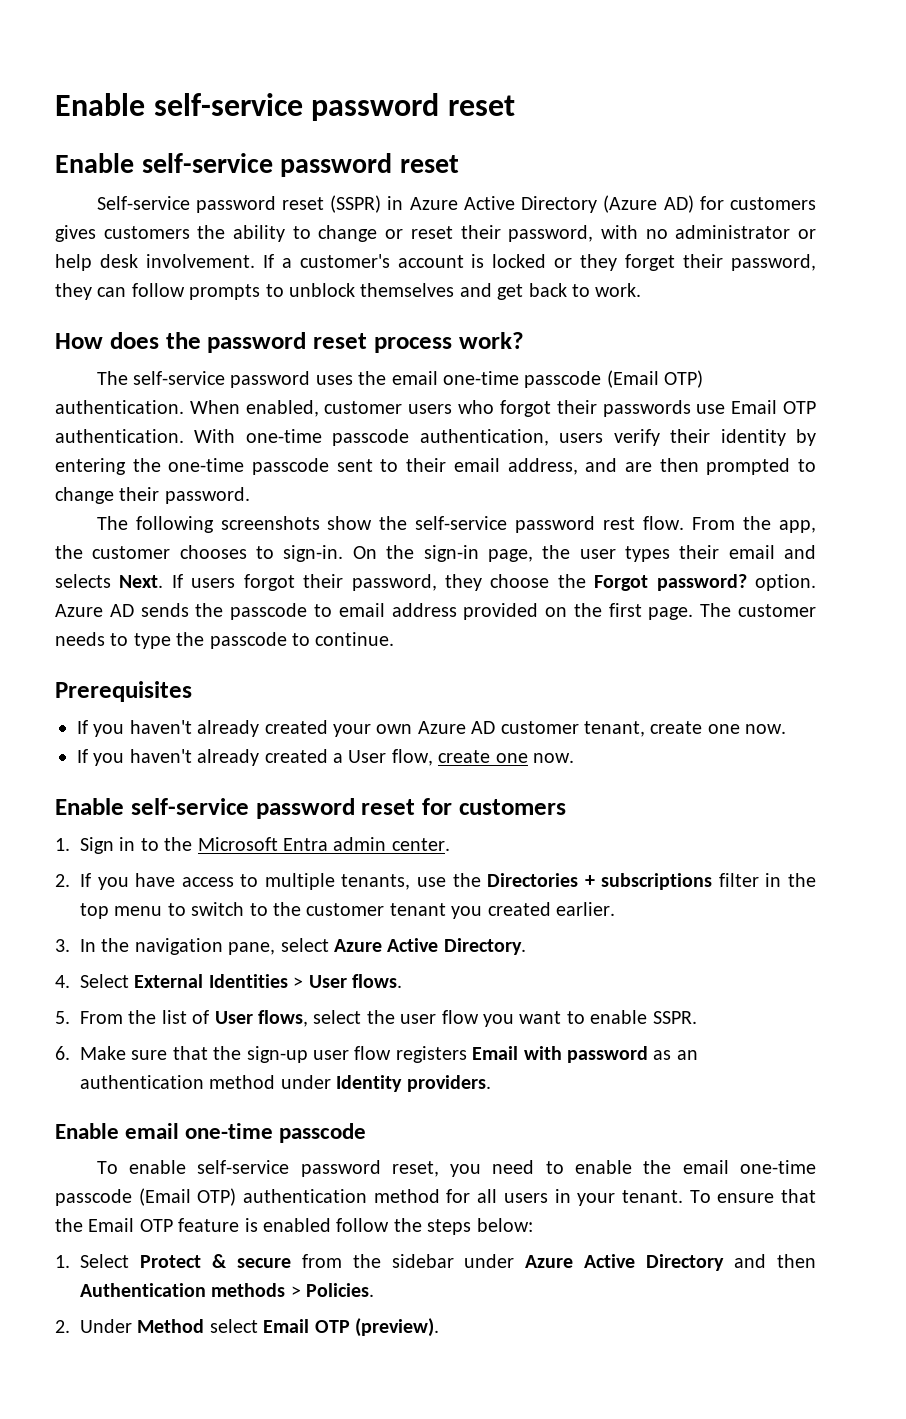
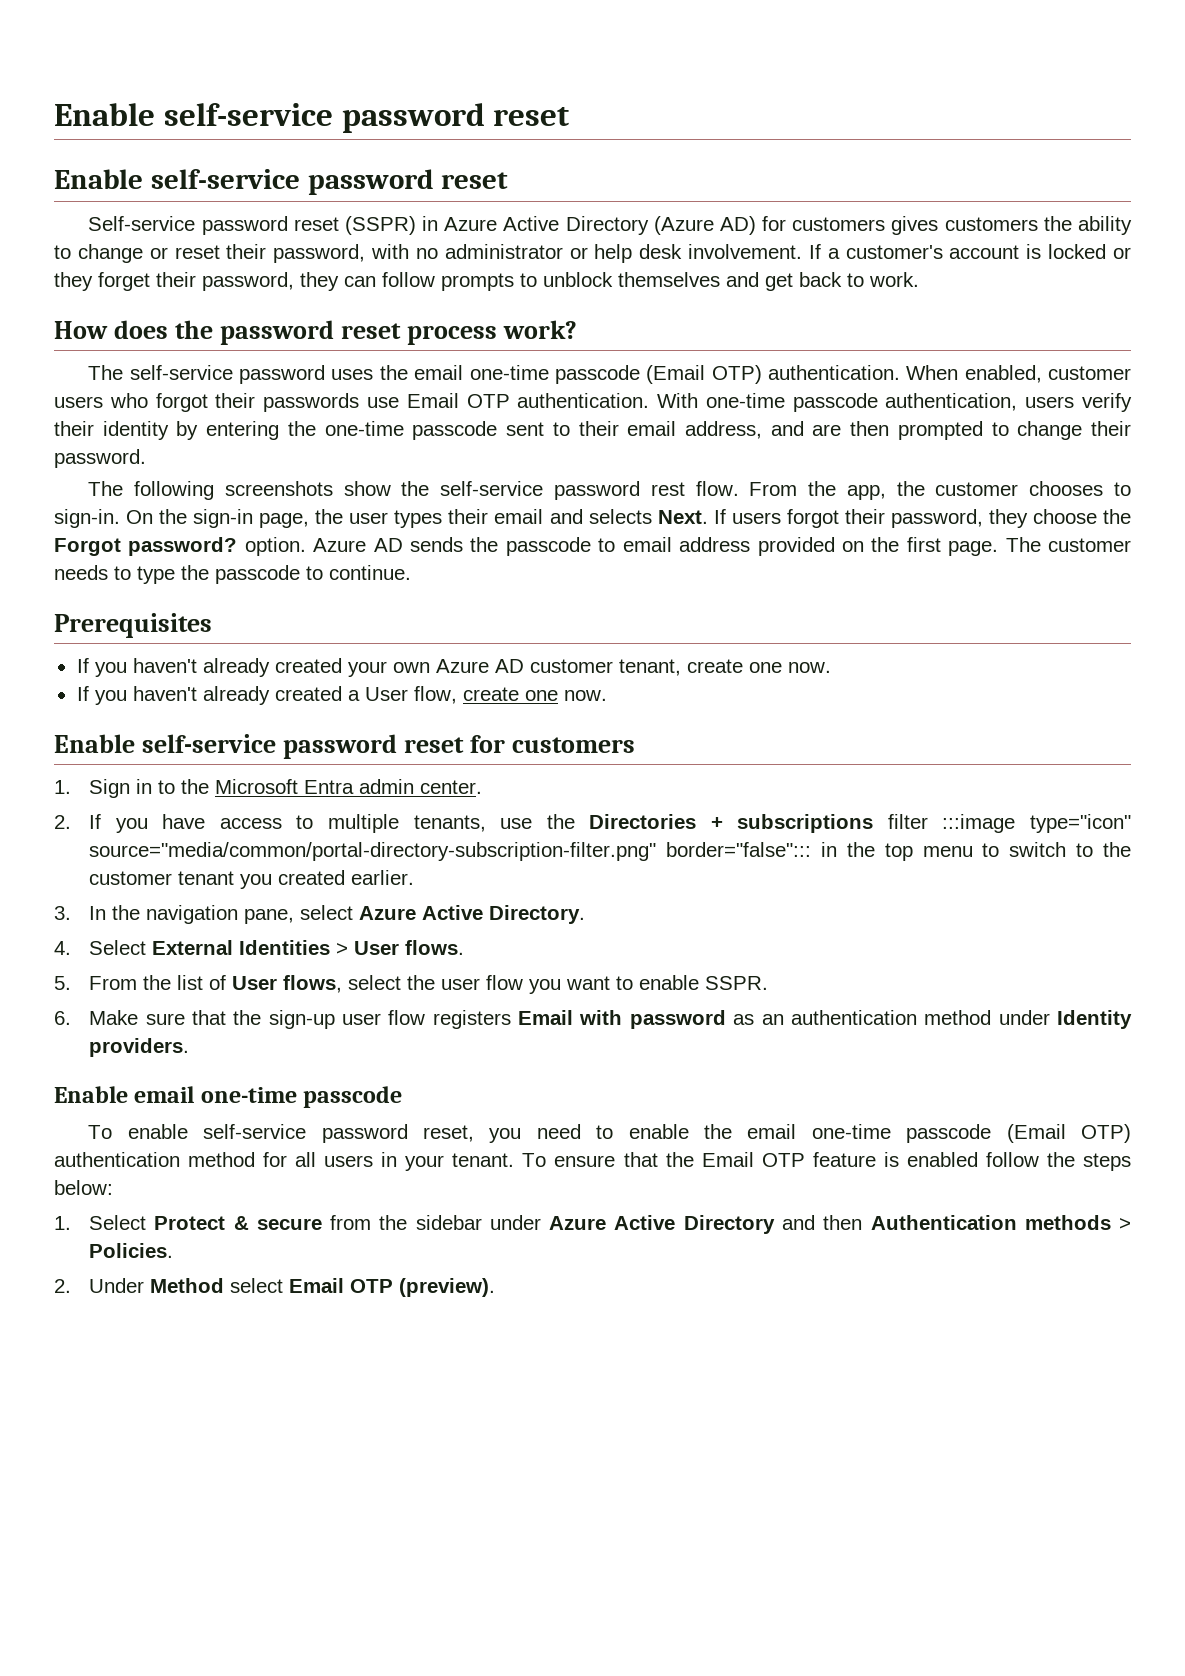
(759, 880) none -> [942,814,1131,833] [89,842,812,861] :::image type="icon" source="media/common/portal-directory-subscription-filter.png" border="false":::

